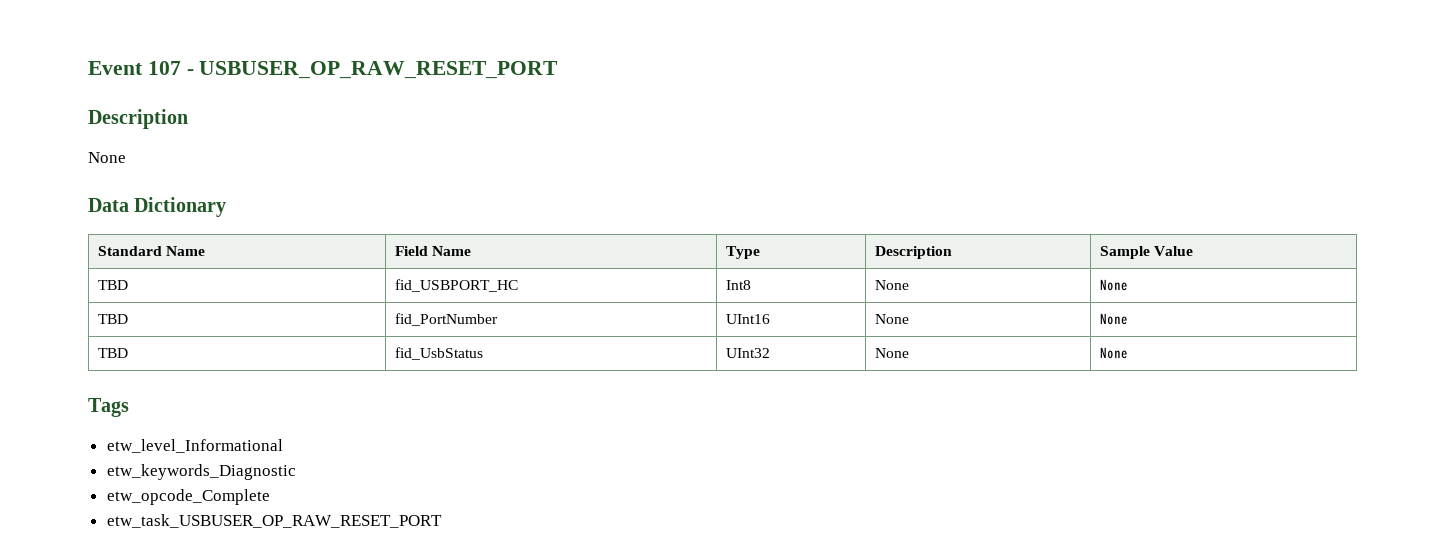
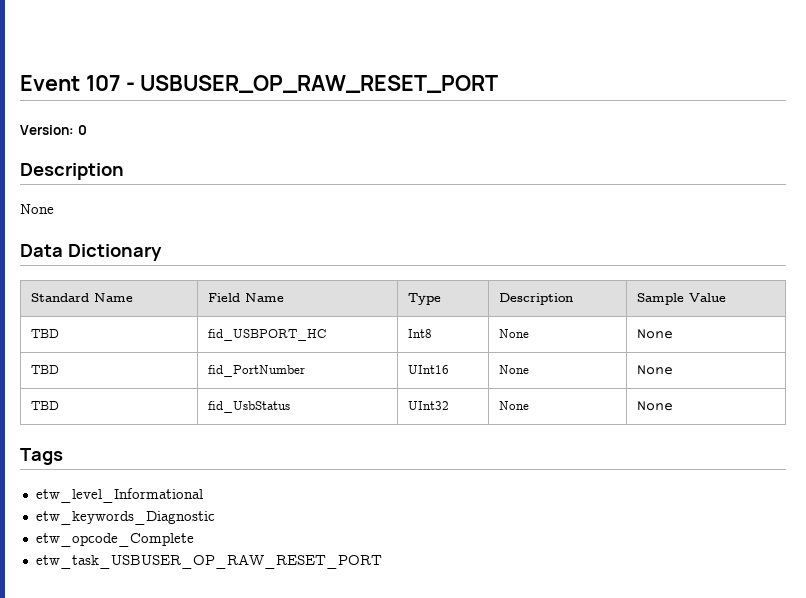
(559, 70) none -> [20,125,87,135] // Version: 0

